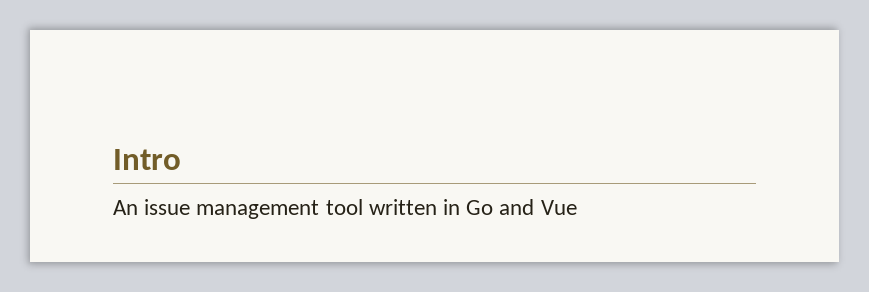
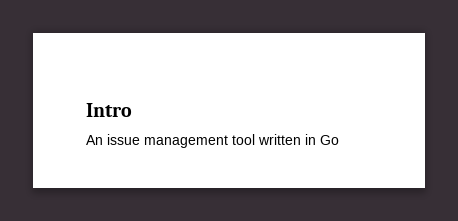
[499,199,577,215] and Vue -> (339, 140) none

